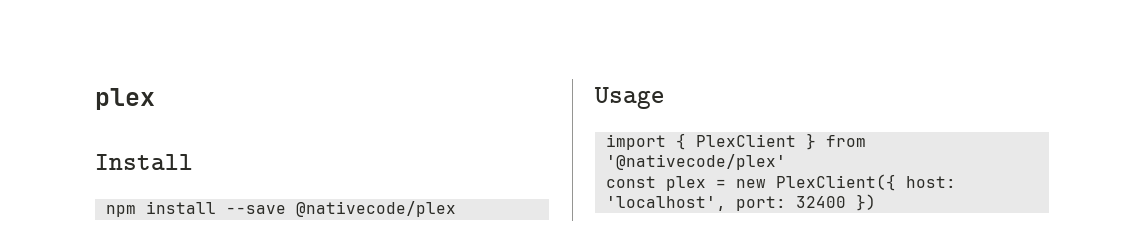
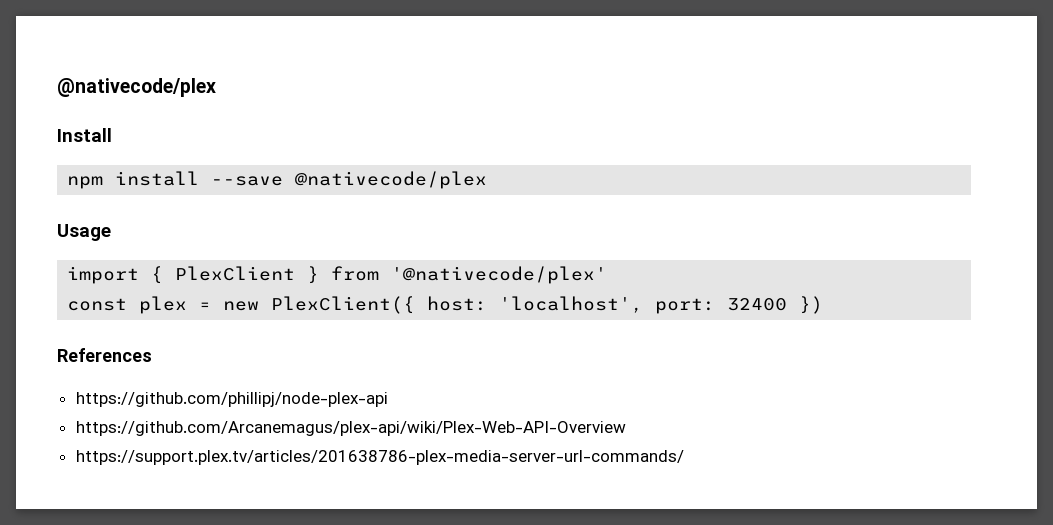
[95,88,155,110] plex -> [57,78,216,97] @nativecode/plex
(877, 202) none -> [57,348,152,362] [75,392,388,407] [75,421,626,436] [75,450,684,465] // References // https://github.com/phillipj/node-plex-api // https://github.com/Arcanemagus/plex-api/wiki/Plex-Web-API-Overview // https://support.plex.tv/articles/201638786-plex-media-server-url-commands/

